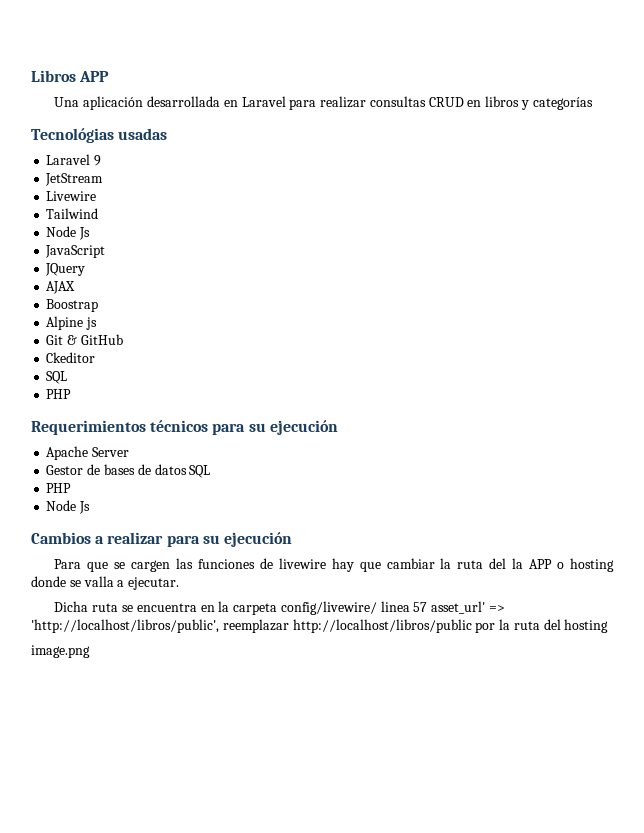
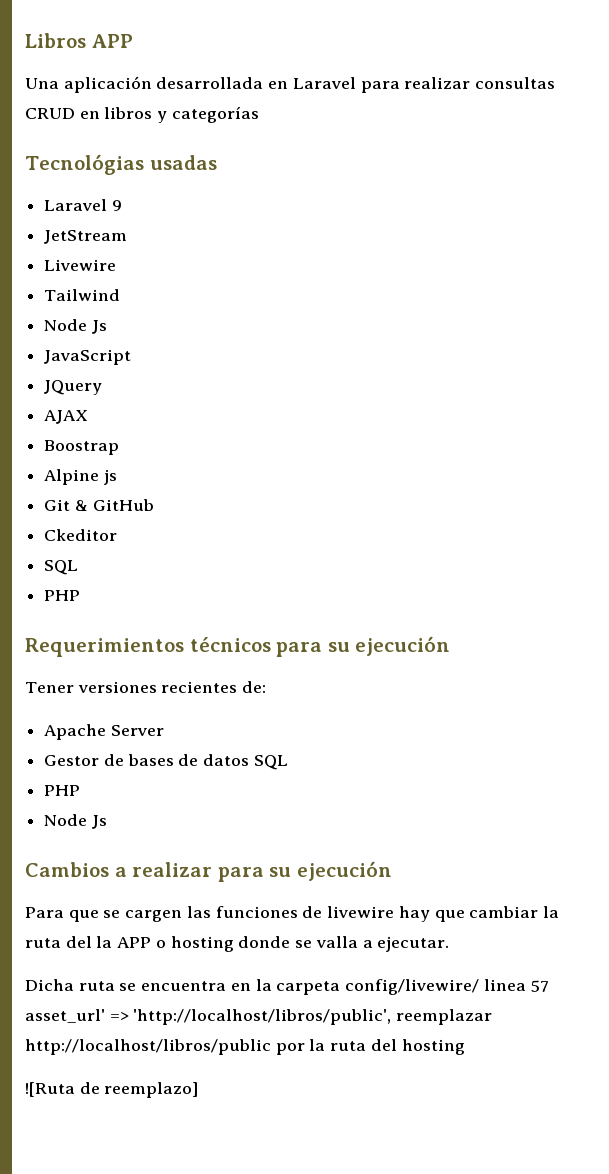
(338, 427) none -> [25,681,267,693] // Tener versiones recientes de:
[31,645,90,658] image.png -> [25,1082,199,1098] ![Ruta de reemplazo]

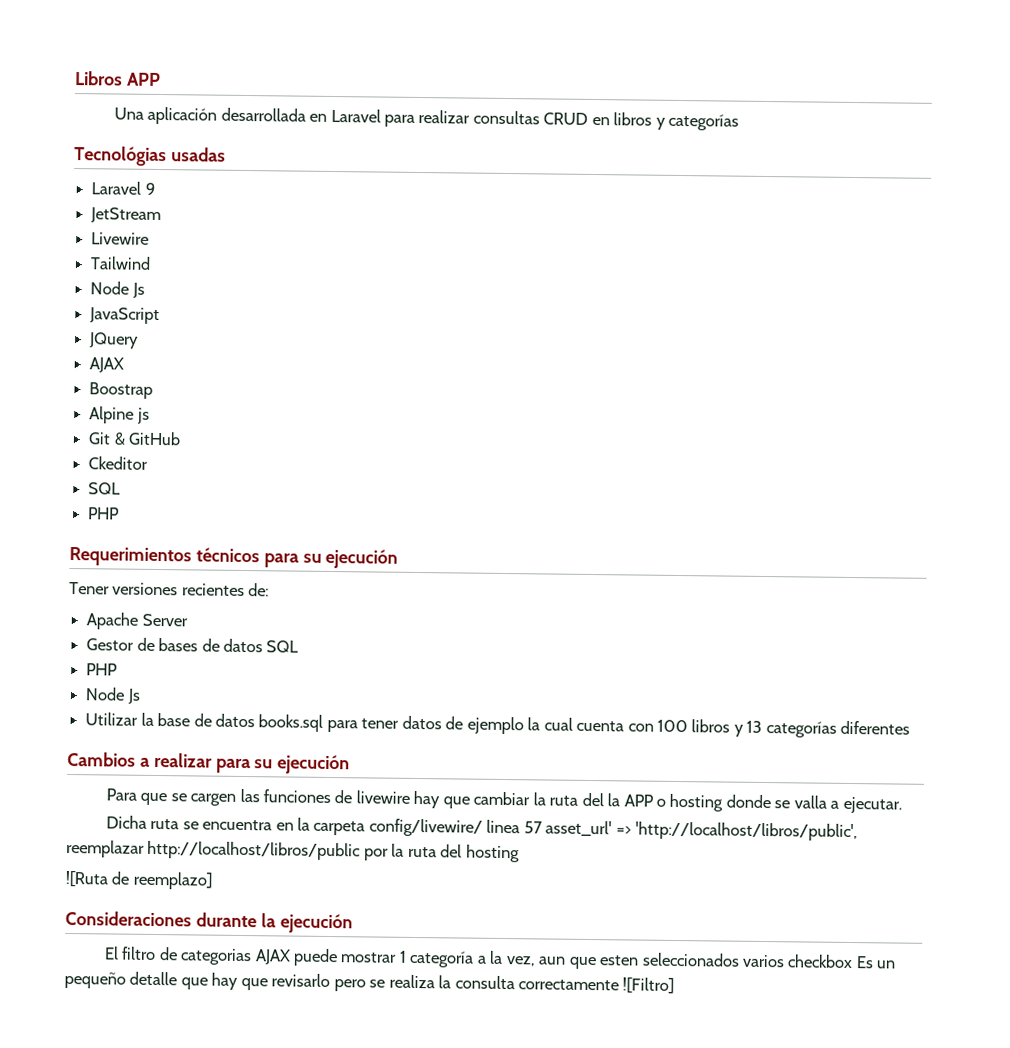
(107, 822) none -> [85,712,911,738] // Utilizar la base de datos books.sql para tener datos de ejemplo la cual cuenta con 100 libros y 13 categorías diferentes
(199, 1090) none -> [65,910,353,934] [103,946,896,970] [64,971,676,994] // Consideraciones durante la ejecución // El filtro de categorias AJAX puede mostrar 1 categoría a la vez, aun que esten seleccionados varios checkbox Es un pequeño detalle que hay que revisarlo pero se realiza la consulta correctamente ![Filtro]

